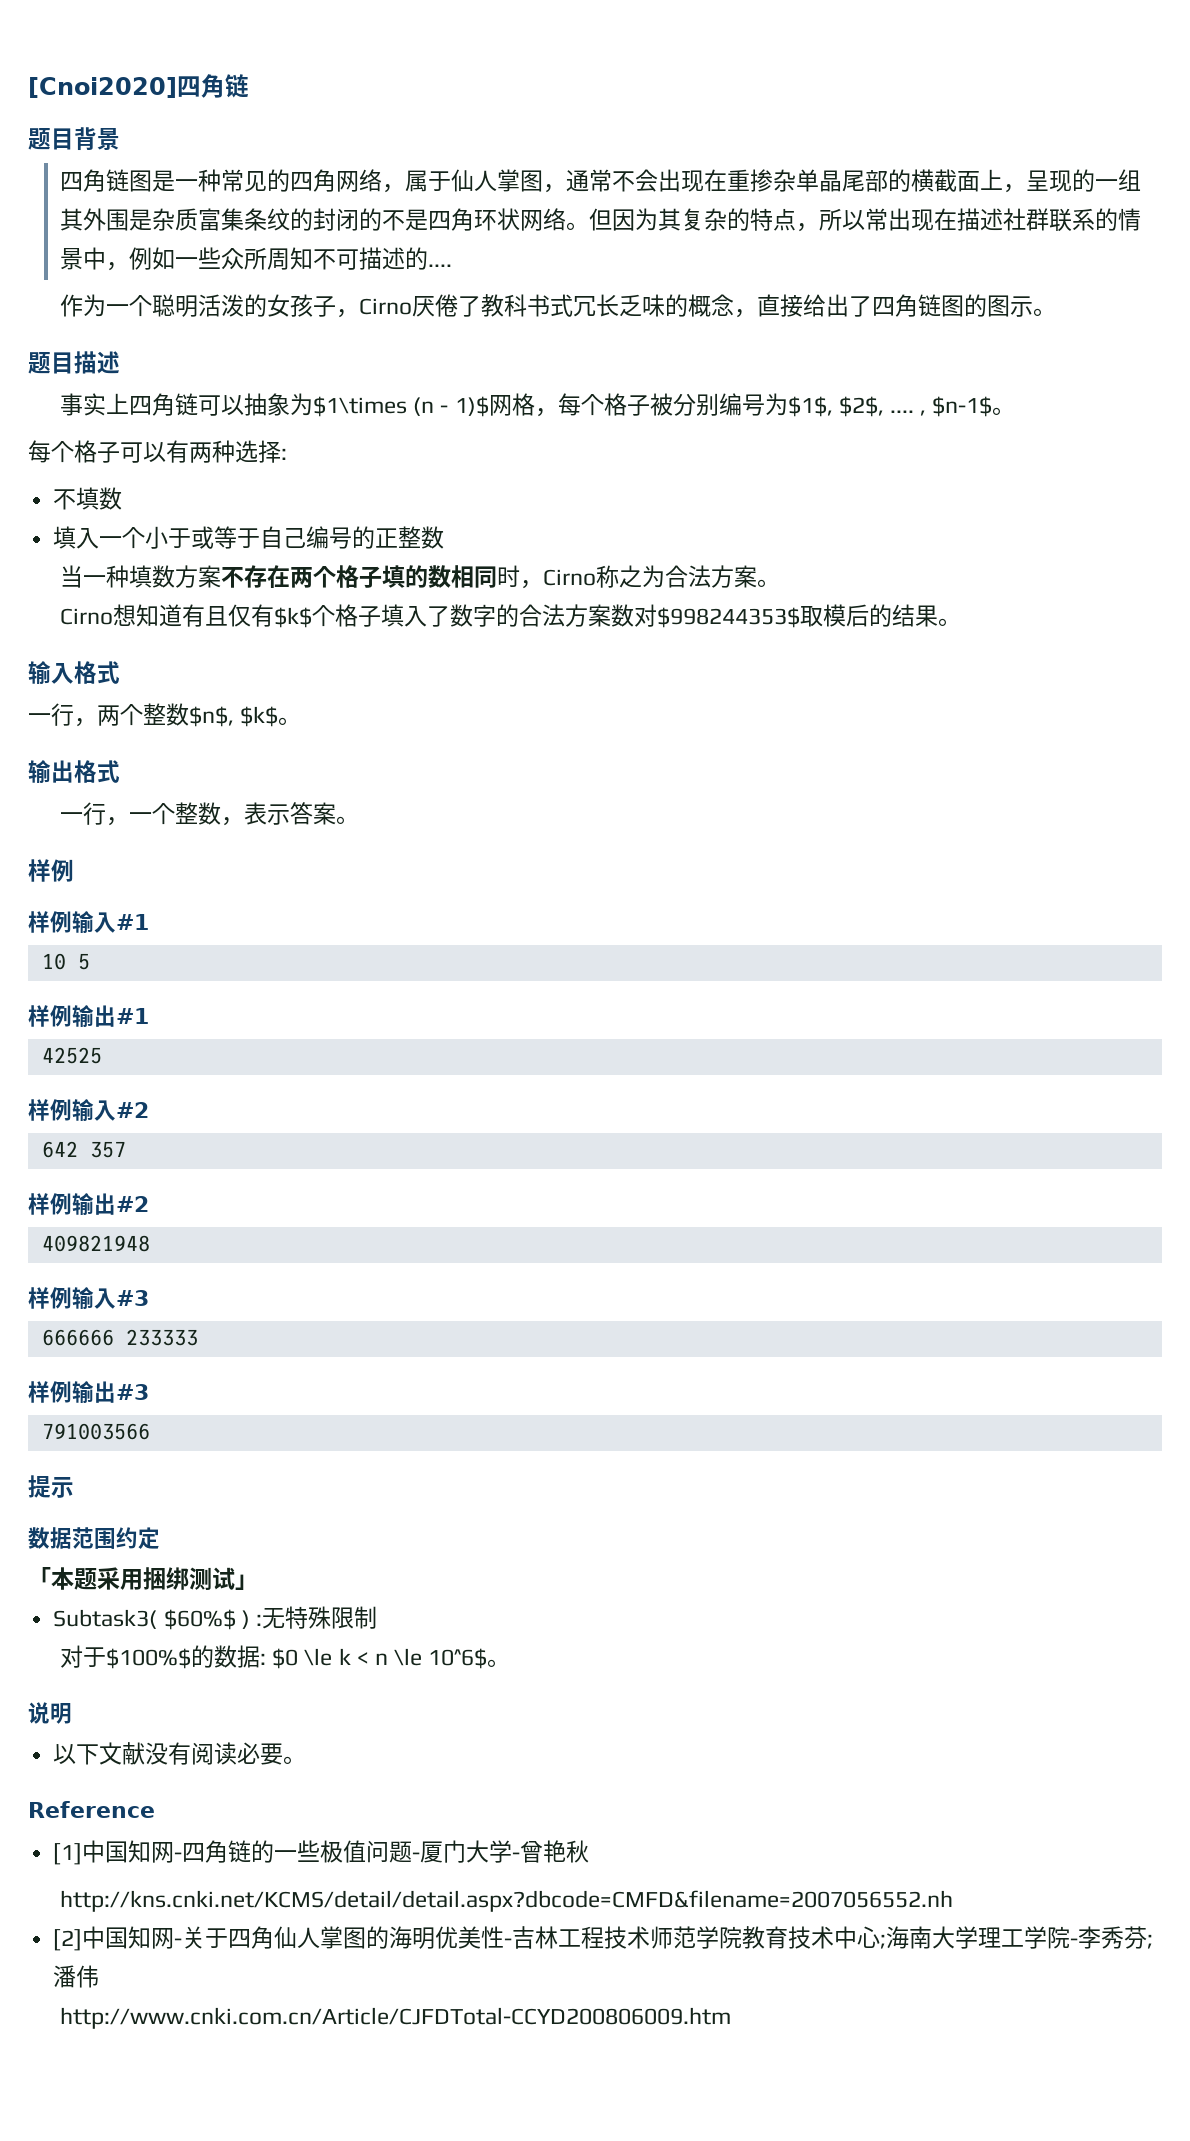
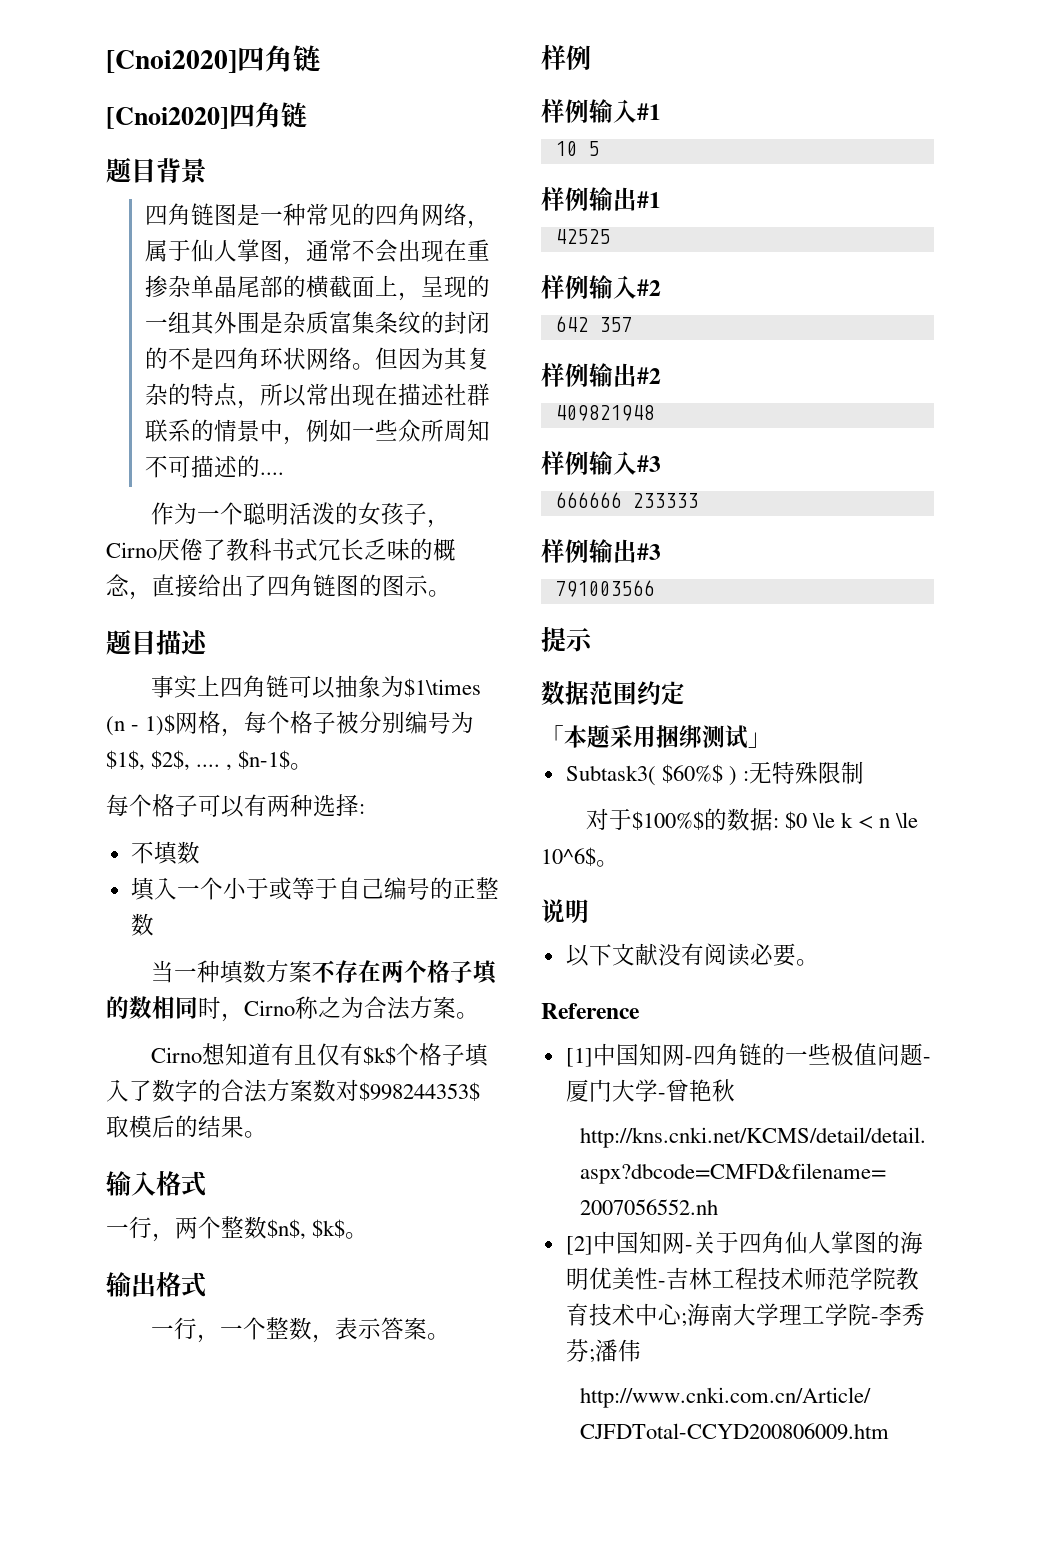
[28,74,249,98] [Cnoi2020]四角链 -> [106,45,321,73] [106,102,307,129] [Cnoi2020]四角链 // [Cnoi2020]四角链

